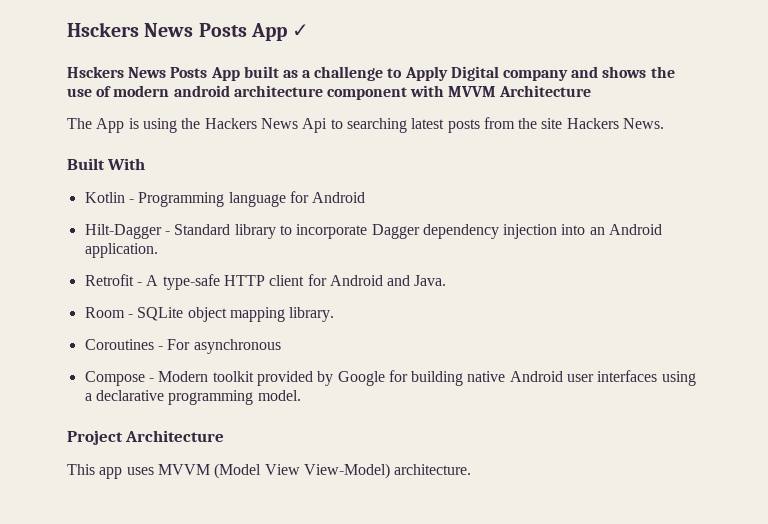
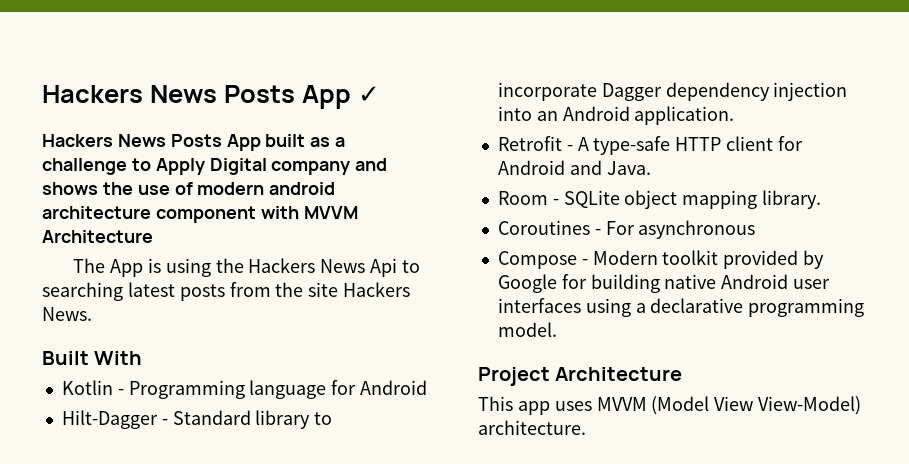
[67,22,139,37] Hsckers -> [42,85,143,103] Hackers
[67,66,124,78] Hsckers -> [42,134,113,147] Hackers

